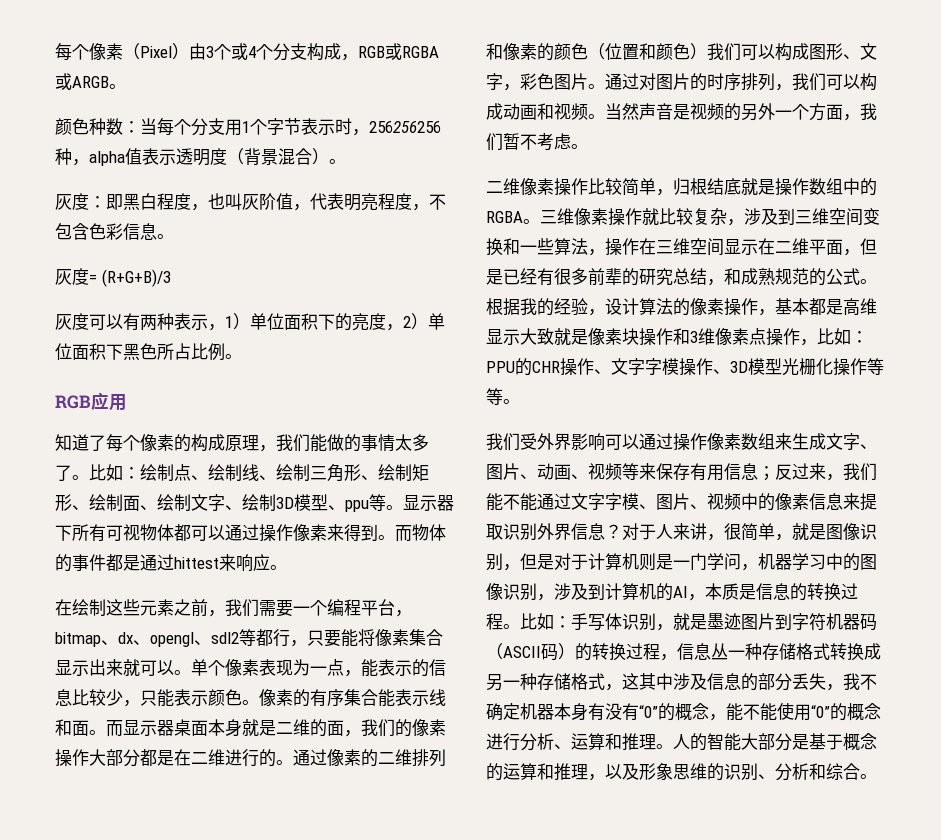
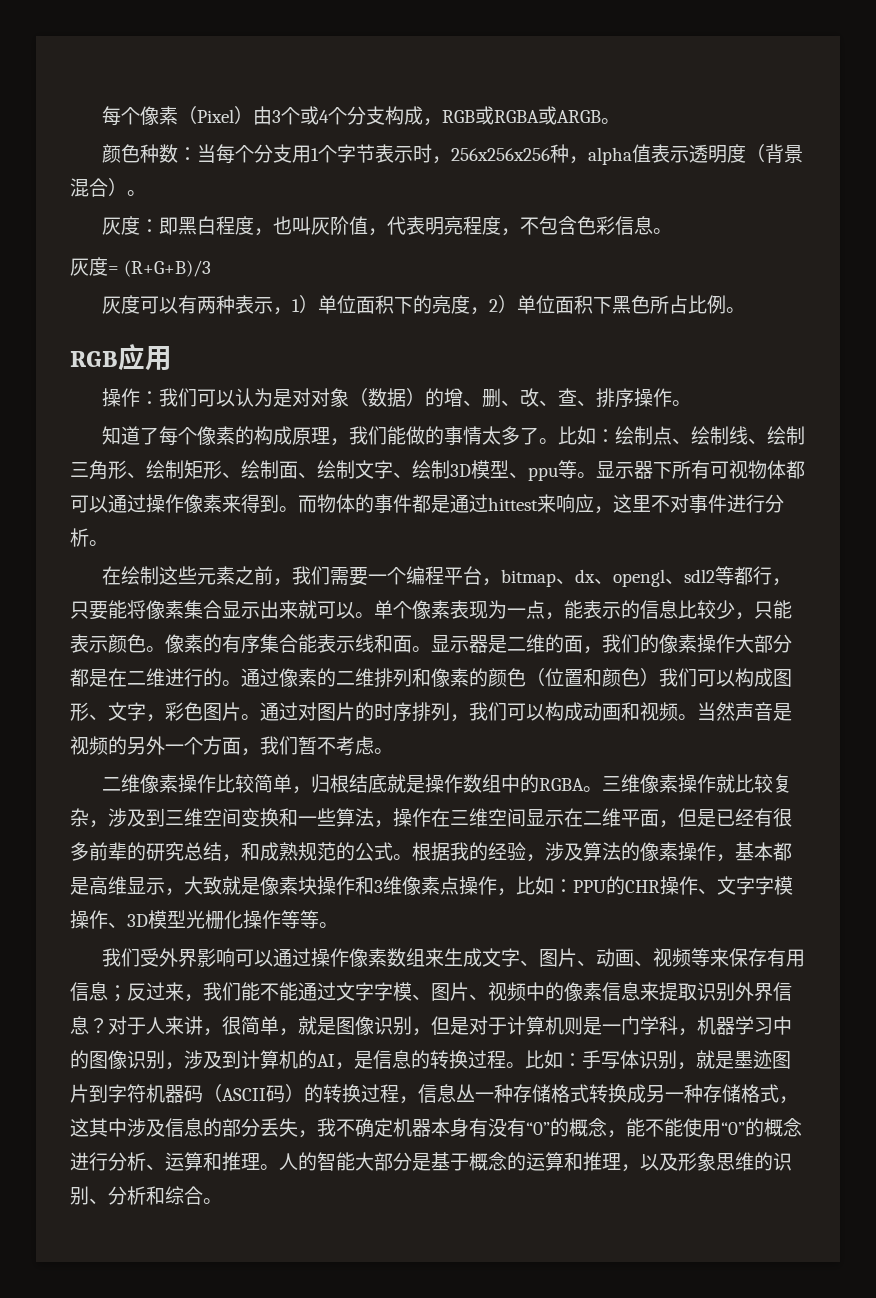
[369,121,441,133] 256256256 -> [450,148,550,161] 256x256x256
(127, 402) none -> [101,388,691,408] // 操作：我们可以认为是对对象（数据）的增、删、改、查、排序操作。
(270, 562) none -> [594,494,784,514] [70,528,89,547] ，这里不对事件进行分析
[106,719,259,737] 而显示器桌面本身就 -> [431,635,488,653] 显示器
[605,298,639,315] 设计 -> [545,842,583,861] 涉及
(520, 337) none -> [165,888,184,896] ，
[724,553,741,570] 问 -> [659,1016,678,1035] 科
[705,583,739,600] 本质 -> (354, 1066) none

